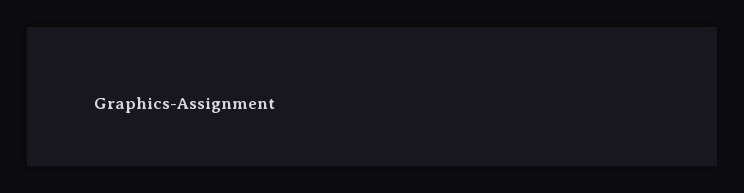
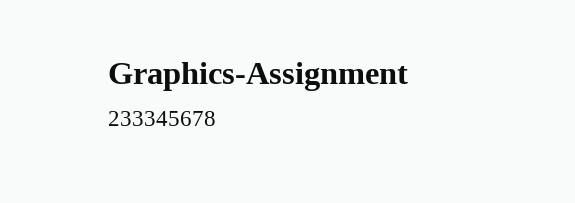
(275, 105) none -> [108,111,216,126] // 233345678

